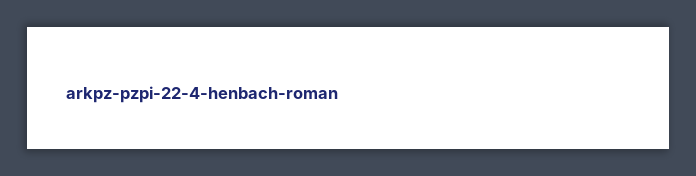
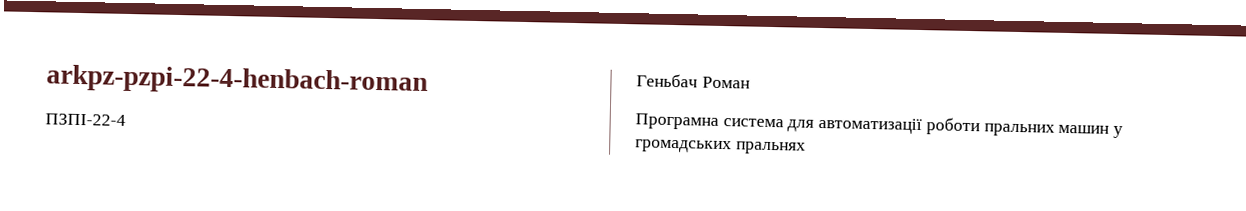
(338, 94) none -> [45,113,126,126] [636,73,750,89] [635,113,1124,139] [635,139,806,155] // ПЗПІ-22-4 // Геньбач Роман // Програмна система для автоматизації роботи пральних машин у громадських пральнях

